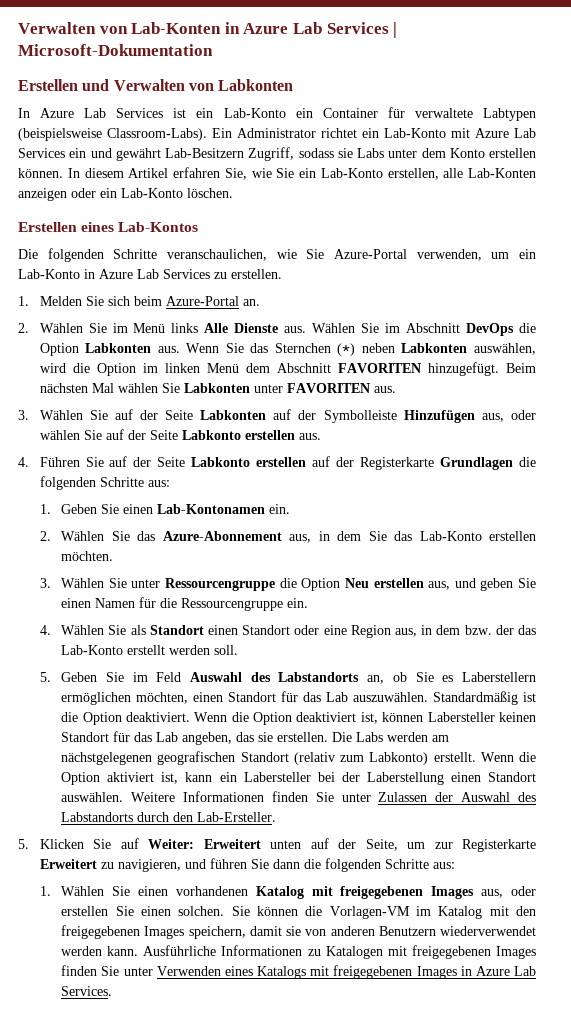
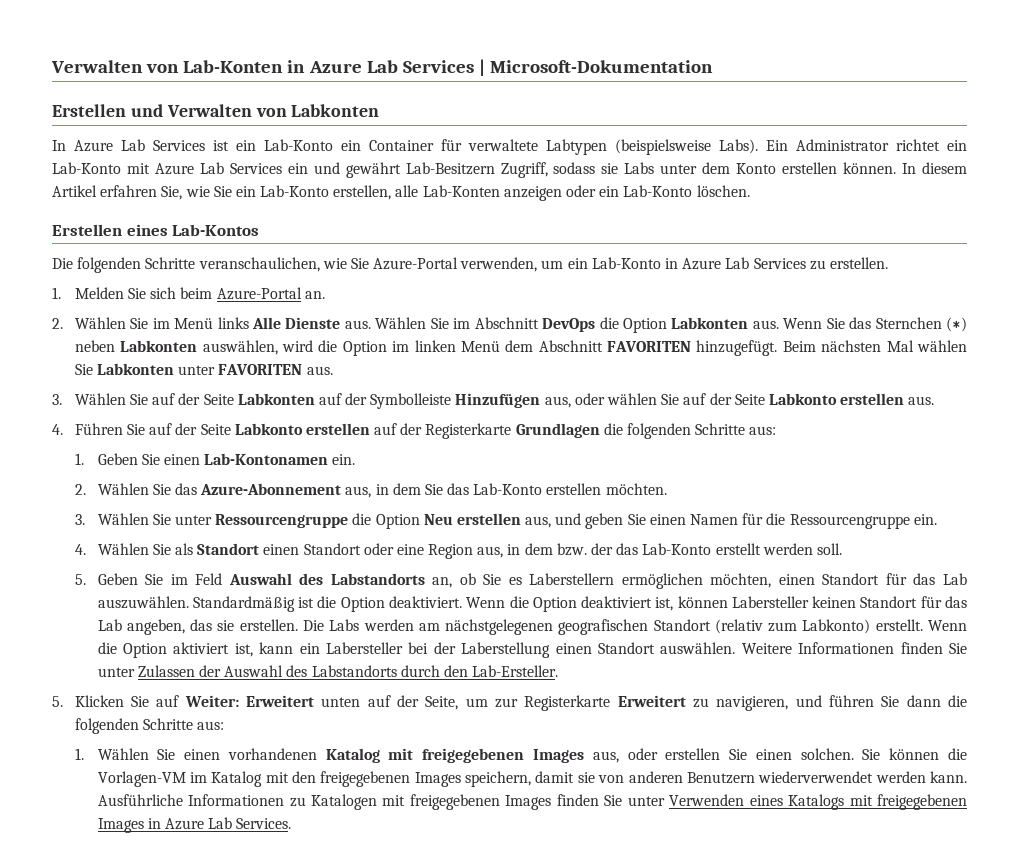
[107,128,207,141] Classroom-Labs). -> [719,139,758,154] Labs).

